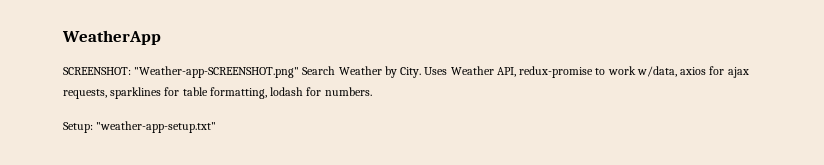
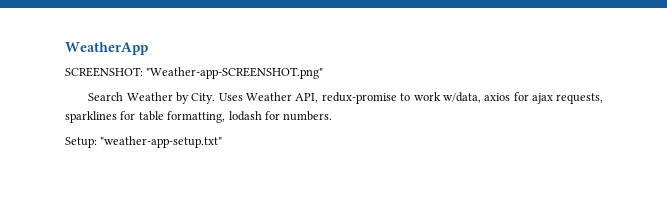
(300, 72) none -> (324, 73) //

